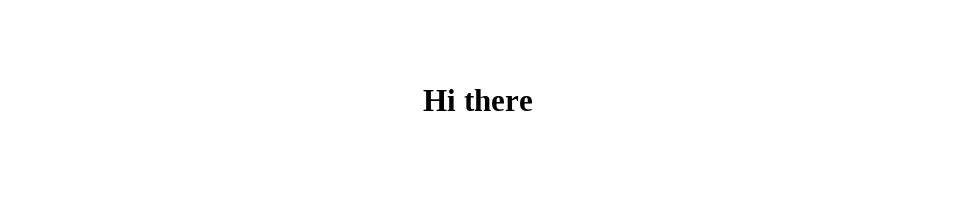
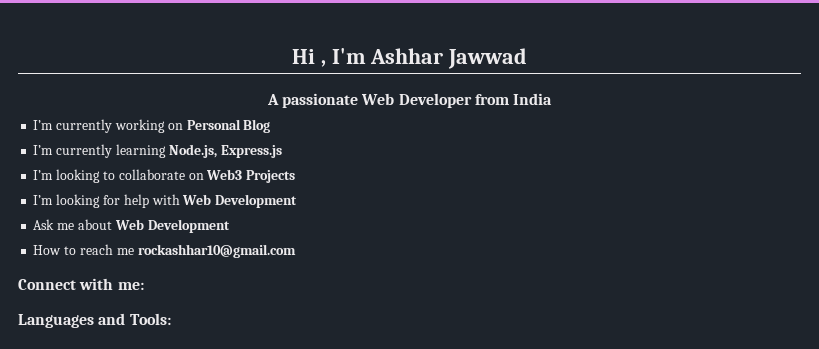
[464,89,534,111] there -> [320,48,528,69] [266,93,553,108] [33,119,271,133] [33,144,282,158] [33,169,296,183] [33,194,298,208] [33,219,230,233] [33,244,296,258] [18,278,144,290] [18,313,171,328] , I'm Ashhar Jawwad // A passionate Web Developer from India // I’m currently working on Personal Blog // I’m currently learning Node.js, Express.js // I’m looking to collaborate on Web3 Projects // I’m looking for help with Web Development // Ask me about Web Development // How to reach me rockashhar10@gmail.com // Connect with me: // Languages and Tools:

